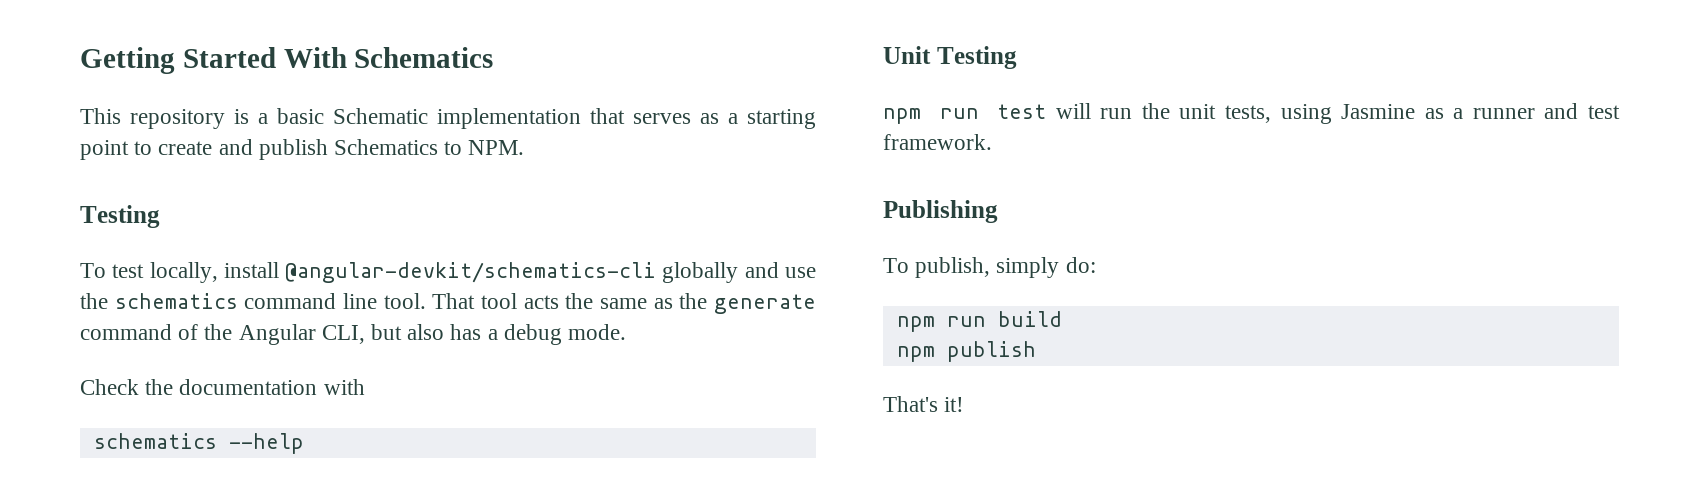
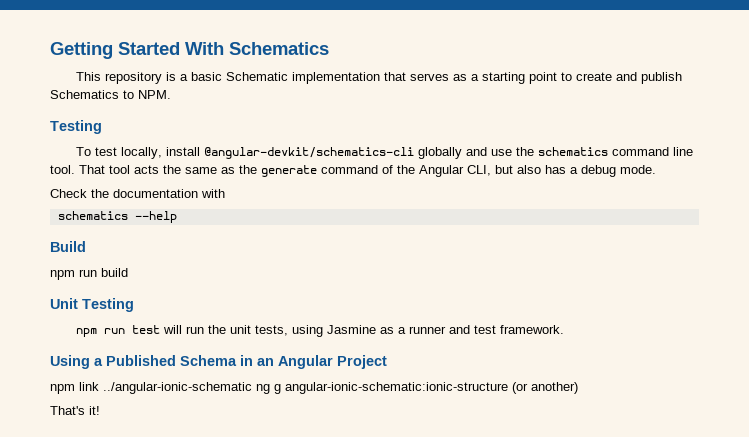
(304, 443) none -> [50,241,86,252] [50,268,128,280] // Build // npm run build
[883,200,998,223] [883,257,1096,278] [896,311,1062,332] [896,341,1036,362] Publishing // To publish, simply do: // npm run build // npm publish -> [50,355,387,369] [50,382,578,394] Using a Published Schema in an Angular Project // npm link ../angular-ionic-schematic ng g angular-ionic-schematic:ionic-structure (or another)

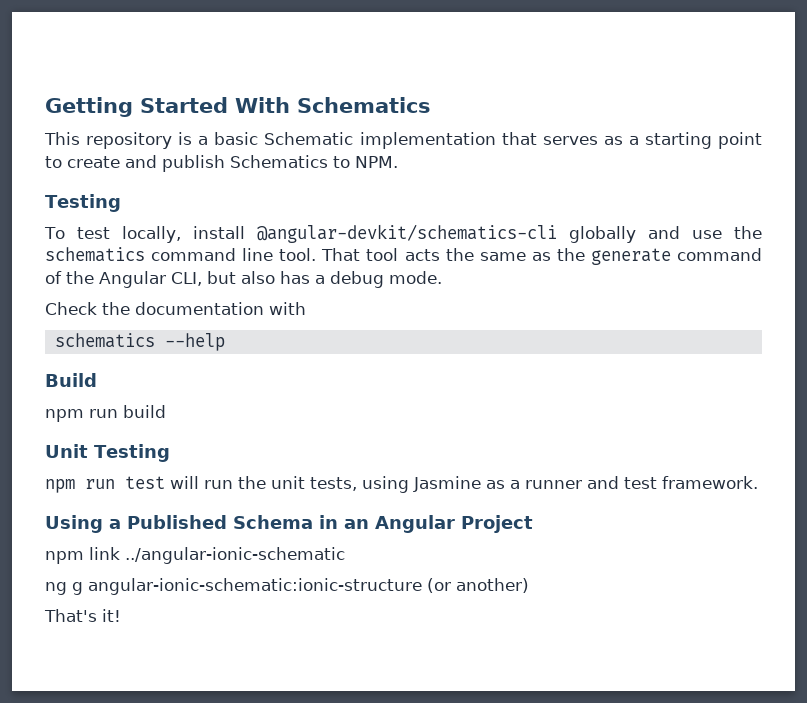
(252, 388) none -> (345, 555) //

